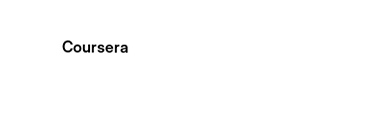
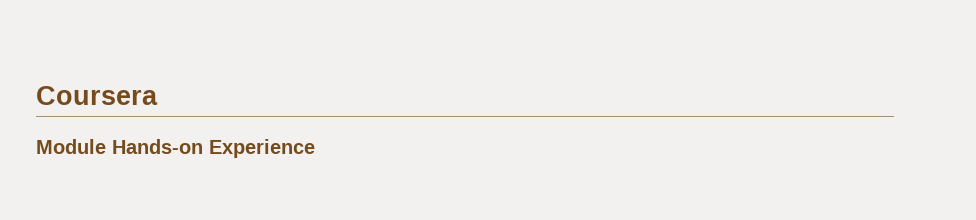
(129, 46) none -> [36,139,315,158] // Module Hands-on Experience

